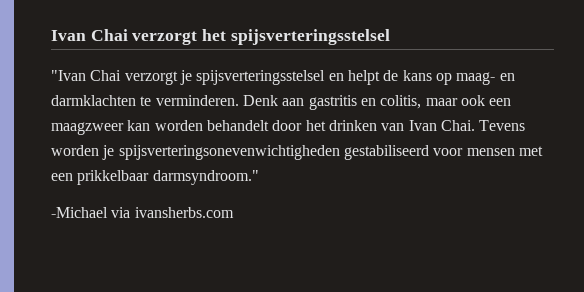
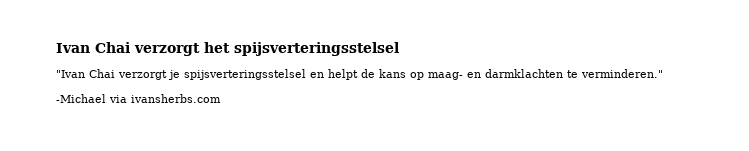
[155,95,512,110] [51,120,526,135] [51,145,543,160] [51,170,259,185] verminderen. Denk aan gastritis en colitis, maar ook een maagzweer kan worden behandelt door het drinken van Ivan Chai. Tevens worden je spijsverteringsonevenwichtigheden gestabiliseerd voor mensen met een prikkelbaar darmsyndroom." -> [581,69,663,78] verminderen."

